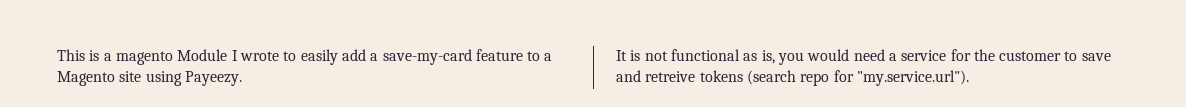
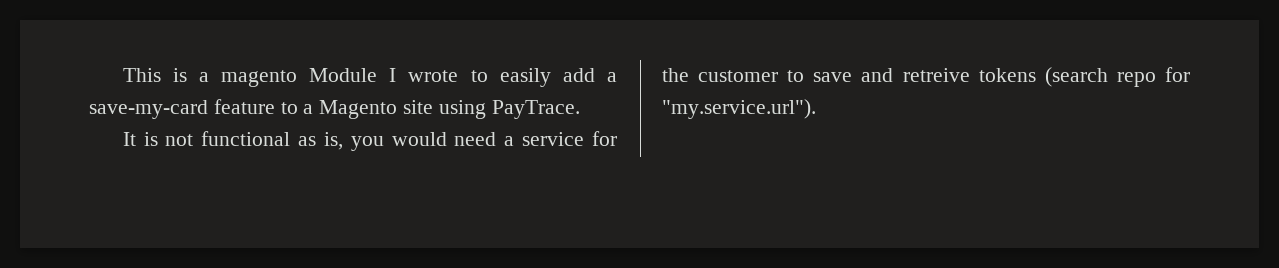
[184,71,242,86] Payeezy. -> [491,100,580,119] PayTrace.

